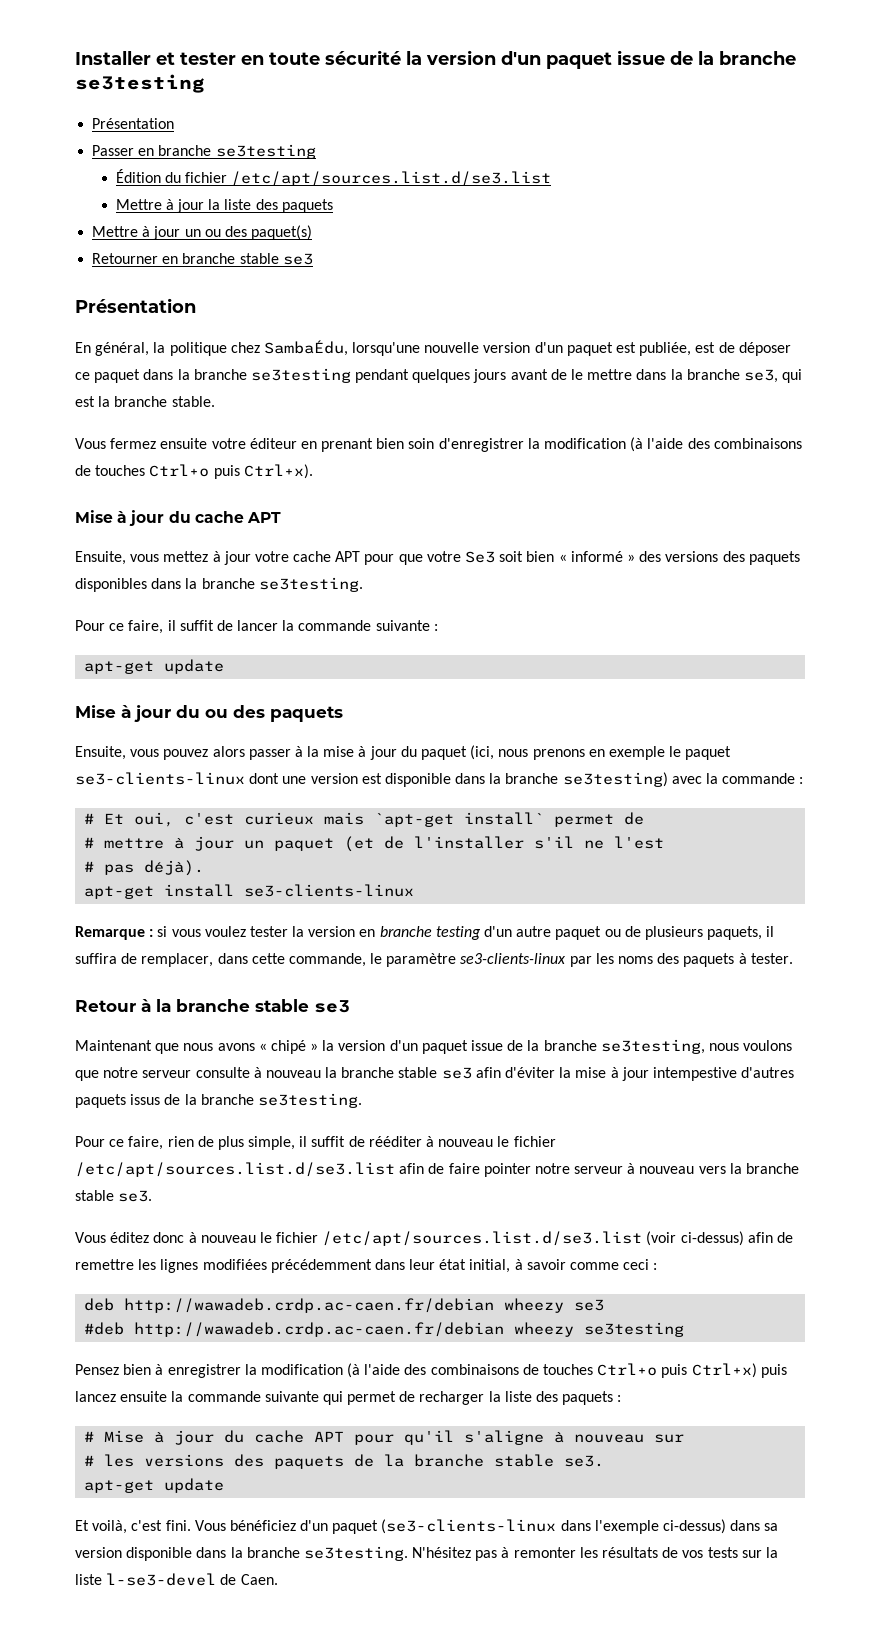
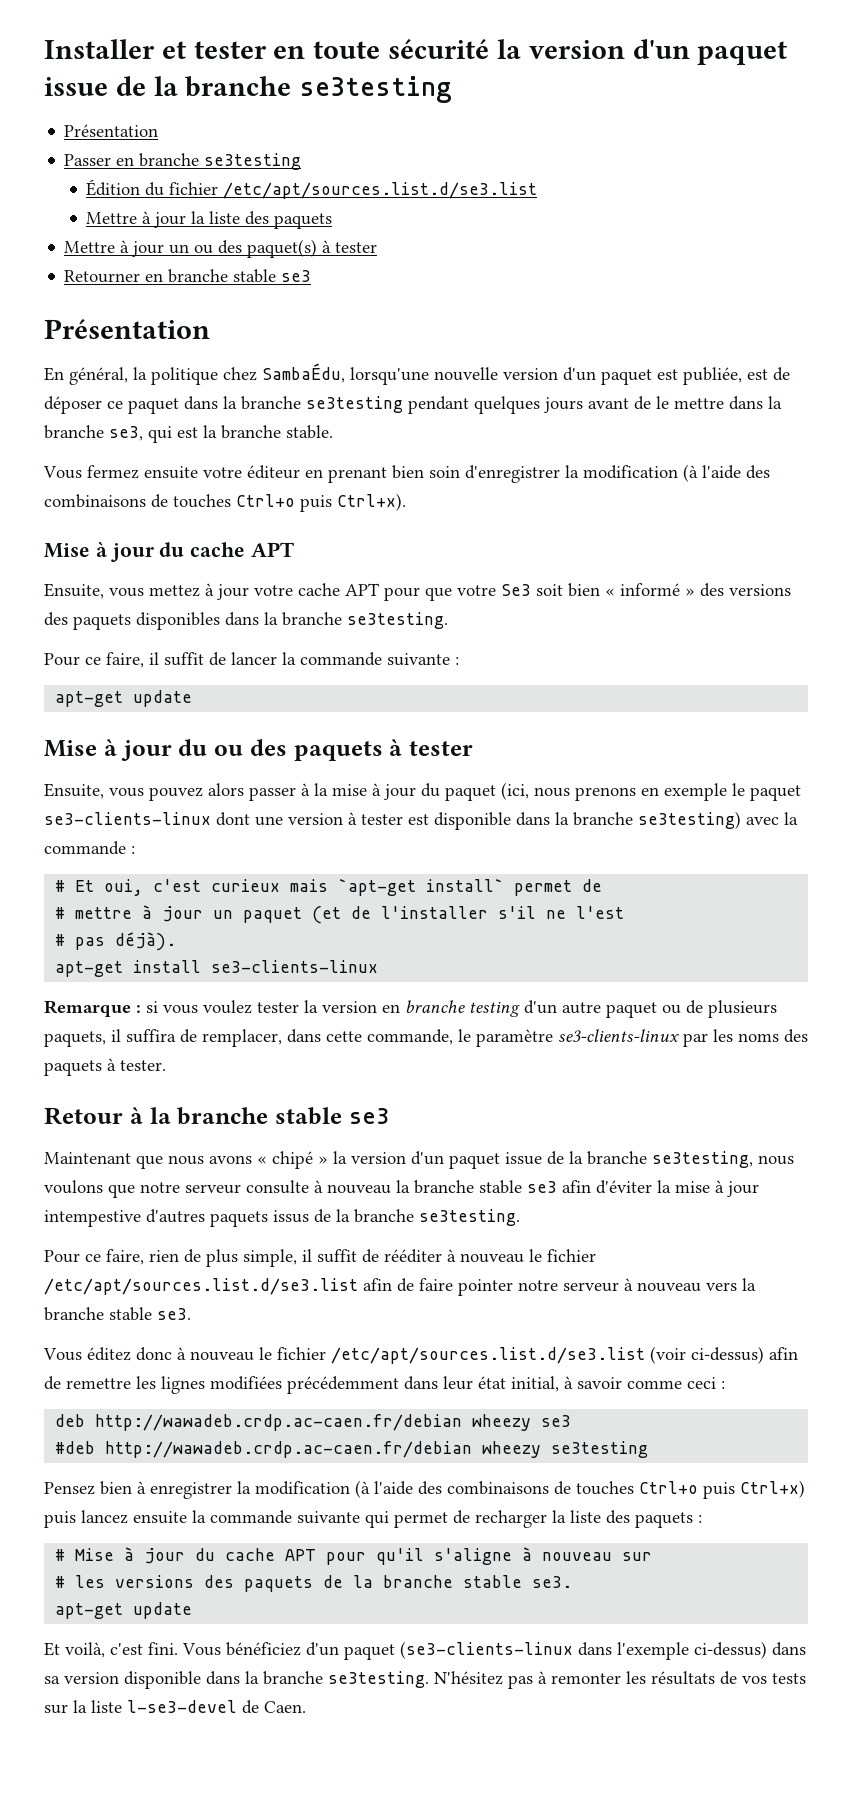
(313, 232) none -> [322,240,378,253] à tester
(343, 714) none -> [389,739,473,756] à tester
(358, 778) none -> [348,812,403,825] à tester

